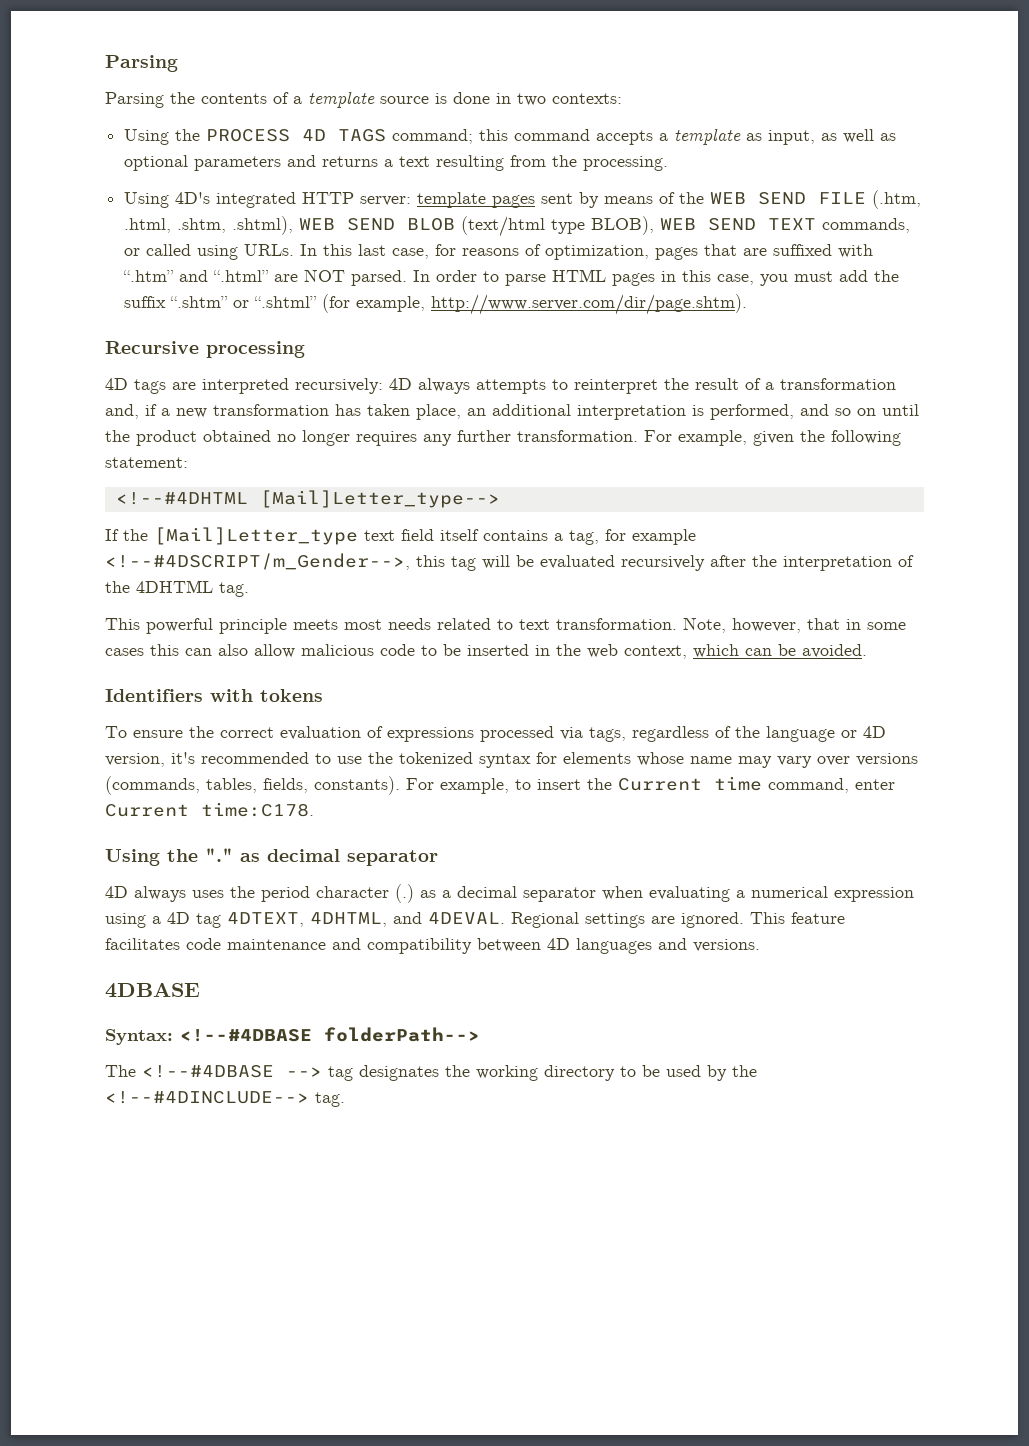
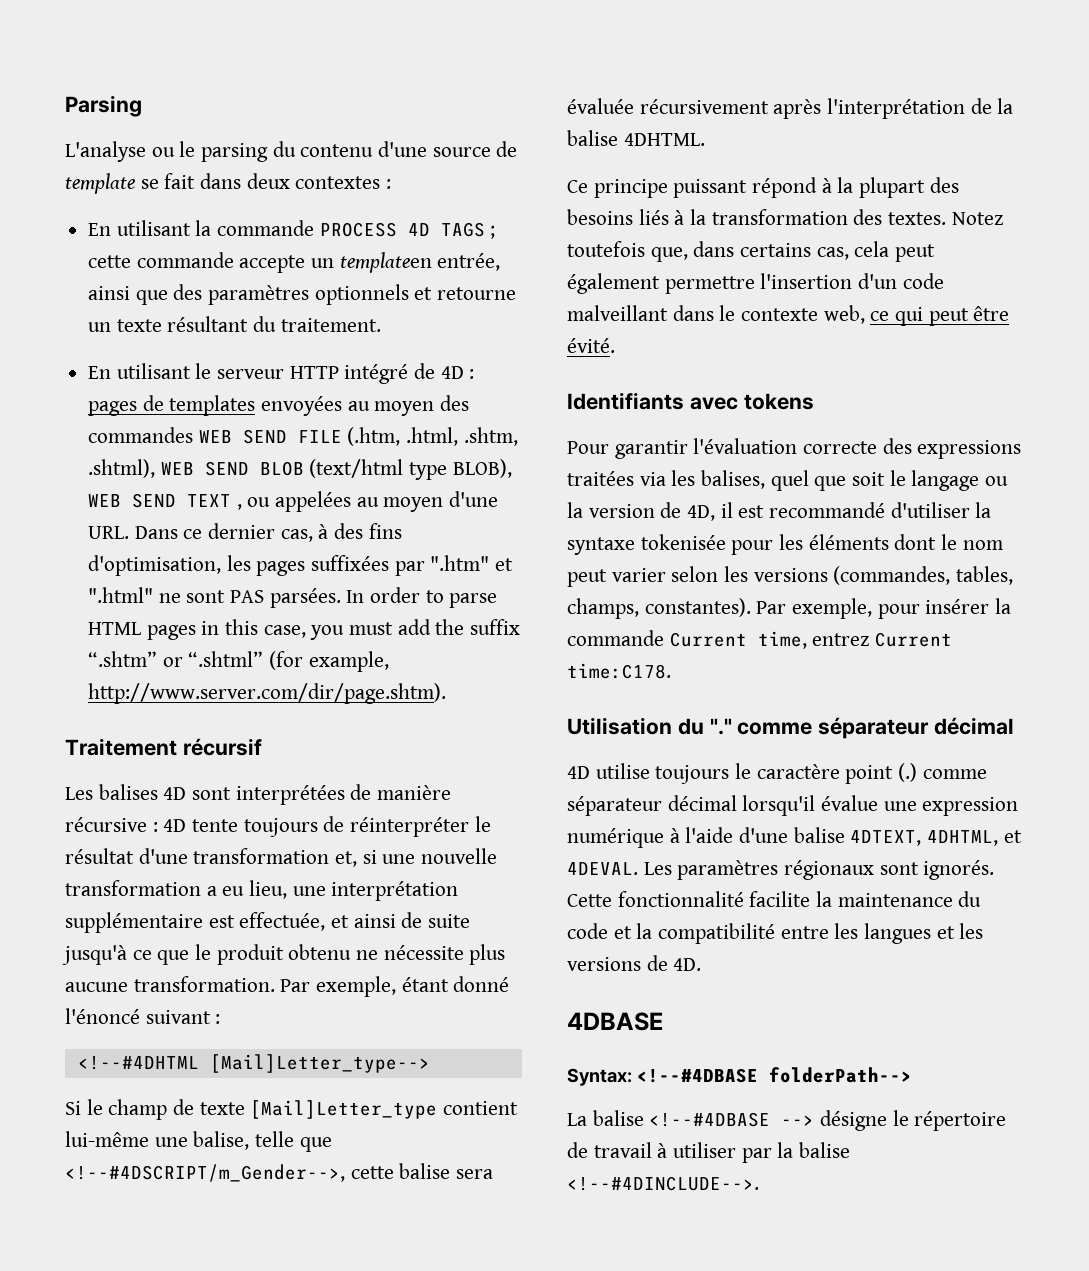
[105,91,622,108] [124,128,897,145] [124,155,669,171] [124,192,705,208] Parsing the contents of a template source is done in two contexts: // Using the PROCESS 4D TAGS command; this command accepts a template as input, as well as optional parameters and returns a text resulting from the processing. // Using 4D's integrated HTTP server: template pages sent by means of the -> [65,141,518,162] [65,173,392,194] [88,220,496,239] [88,252,501,273] [88,284,517,305] [88,316,381,332] [88,363,475,384] [88,395,470,416] [88,427,194,443] L'analyse ou le parsing du contenu d'une source de template se fait dans deux contextes : // En utilisant la commande PROCESS 4D TAGS ; cette commande accepte un templateen entrée, ainsi que des paramètres optionnels et retourne un texte résultant du traitement. // En utilisant le serveur HTTP intégré de 4D : pages de templates envoyées au moyen des commandes
[822,218,911,233] [124,244,874,260] [123,269,408,286] commands, or called using URLs. In this last case, for reasons of optimization, pages that are suffixed with “.htm” and “.html” are NOT parsed. -> [236,491,499,512] [88,523,402,542] [88,555,514,576] [88,587,341,608] , ou appelées au moyen d'une URL. Dans ce dernier cas, à des fins d'optimisation, les pages suffixées par ".htm" et ".html" ne sont PAS parsées.
[105,341,305,358] [105,378,896,394] [105,404,919,420] [105,430,901,446] [105,457,188,468] [115,490,500,508] [105,527,696,545] [105,553,914,571] [105,580,249,597] [105,617,906,634] [105,644,867,659] [105,689,323,702] [105,726,886,742] [105,752,918,768] [105,776,895,795] [105,802,314,817] [105,848,438,866] [105,884,914,903] [105,912,845,928] [105,938,760,954] [105,982,200,998] [105,1027,480,1045] [105,1065,757,1081] [105,1091,345,1107] Recursive processing // 4D tags are interpreted recursively: 4D always attempts to reinterpret the result of a transformation and, if a new transformation has taken place, an additional interpretation is performed, and so on until the product obtained no longer requires any further transformation. For example, given the following statement: // <!--#4DHTML [Mail]Letter_type--> // If the [Mail]Letter_type text field itself contains a tag, for example <!--#4DSCRIPT/m_Gender-->, this tag will be evaluated recursively after the interpretation of the 4DHTML tag. // This powerful principle meets most needs related to text transformation. Note, however, that in some cases this can also allow malicious code to be inserted in the web context, which can be avoided. // Identifiers with tokens // To ensure the correct evaluation of expressions processed via tags, regardless of the language or 4D version, it's recommended to use the tokenized syntax for elements whose name may vary over versions (commands, tables, fields, constants). For example, to insert the Current time command, enter Current time:C178. // Using the "." as decimal separator // 4D always uses the period character (.) as a decimal separator when evaluating a numerical expression using a 4D tag 4DTEXT, 4DHTML, and 4DEVAL. Regional settings are ignored. This feature facilitates code maintenance and compatibility between 4D languages and versions. // 4DBASE // Syntax: <!--#4DBASE folderPath--> // The <!--#4DBASE --> tag designates the working directory to be used by the <!--#4DINCLUDE--> tag. -> [65,738,262,756] [65,784,452,805] [65,816,491,837] [65,848,498,867] [65,880,459,901] [65,912,471,933] [62,944,506,965] [65,976,510,997] [65,1008,221,1024] [77,1054,430,1073] [65,1099,519,1120] [65,1131,332,1152] [65,1163,494,1182] [567,98,1014,119] [567,130,705,146] [567,177,959,198] [567,209,1003,225] [567,241,936,262] [567,273,944,294] [567,305,1010,326] [567,338,615,353] [567,392,814,410] [567,438,1022,459] [567,470,1009,491] [567,502,992,521] [567,534,1003,555] [567,566,1014,587] [567,598,1012,619] [567,630,953,649] [567,663,671,679] [567,717,1015,739] [567,763,987,784] [567,795,1019,816] [567,827,1022,848] [567,860,995,880] [567,891,982,907] [567,923,984,944] [567,955,702,971] [567,1012,663,1031] [567,1067,912,1086] [567,1110,1007,1131] [567,1142,851,1163] [567,1176,759,1191] Traitement récursif // Les balises 4D sont interprétées de manière récursive : 4D tente toujours de réinterpréter le résultat d'une transformation et, si une nouvelle transformation a eu lieu, une interprétation supplémentaire est effectuée, et ainsi de suite jusqu'à ce que le produit obtenu ne nécessite plus aucune transformation. Par exemple, étant donné l'énoncé suivant : // <!--#4DHTML [Mail]Letter_type--> // Si le champ de texte [Mail]Letter_type contient lui-même une balise, telle que <!--#4DSCRIPT/m_Gender-->, cette balise sera évaluée récursivement après l'interprétation de la balise 4DHTML. // Ce principe puissant répond à la plupart des besoins liés à la transformation des textes. Notez toutefois que, dans certains cas, cela peut également permettre l'insertion d'un code malveillant dans le contexte web, ce qui peut être évité. // Identifiants avec tokens // Pour garantir l'évaluation correcte des expressions traitées via les balises, quel que soit le langage ou la version de 4D, il est recommandé d'utiliser la syntaxe tokenisée pour les éléments dont le nom peut varier selon les versions (commandes, tables, champs, constantes). Par exemple, pour insérer la commande Current time, entrez Current time:C178. // Utilisation du "." comme séparateur décimal // 4D utilise toujours le caractère point (.) comme séparateur décimal lorsqu'il évalue une expression numérique à l'aide d'une balise 4DTEXT, 4DHTML, et 4DEVAL. Les paramètres régionaux sont ignorés. Cette fonctionnalité facilite la maintenance du code et la compatibilité entre les langues et les versions de 4D. // 4DBASE // Syntax: <!--#4DBASE folderPath--> // La balise <!--#4DBASE --> désigne le répertoire de travail à utiliser par la balise <!--#4DINCLUDE-->.

